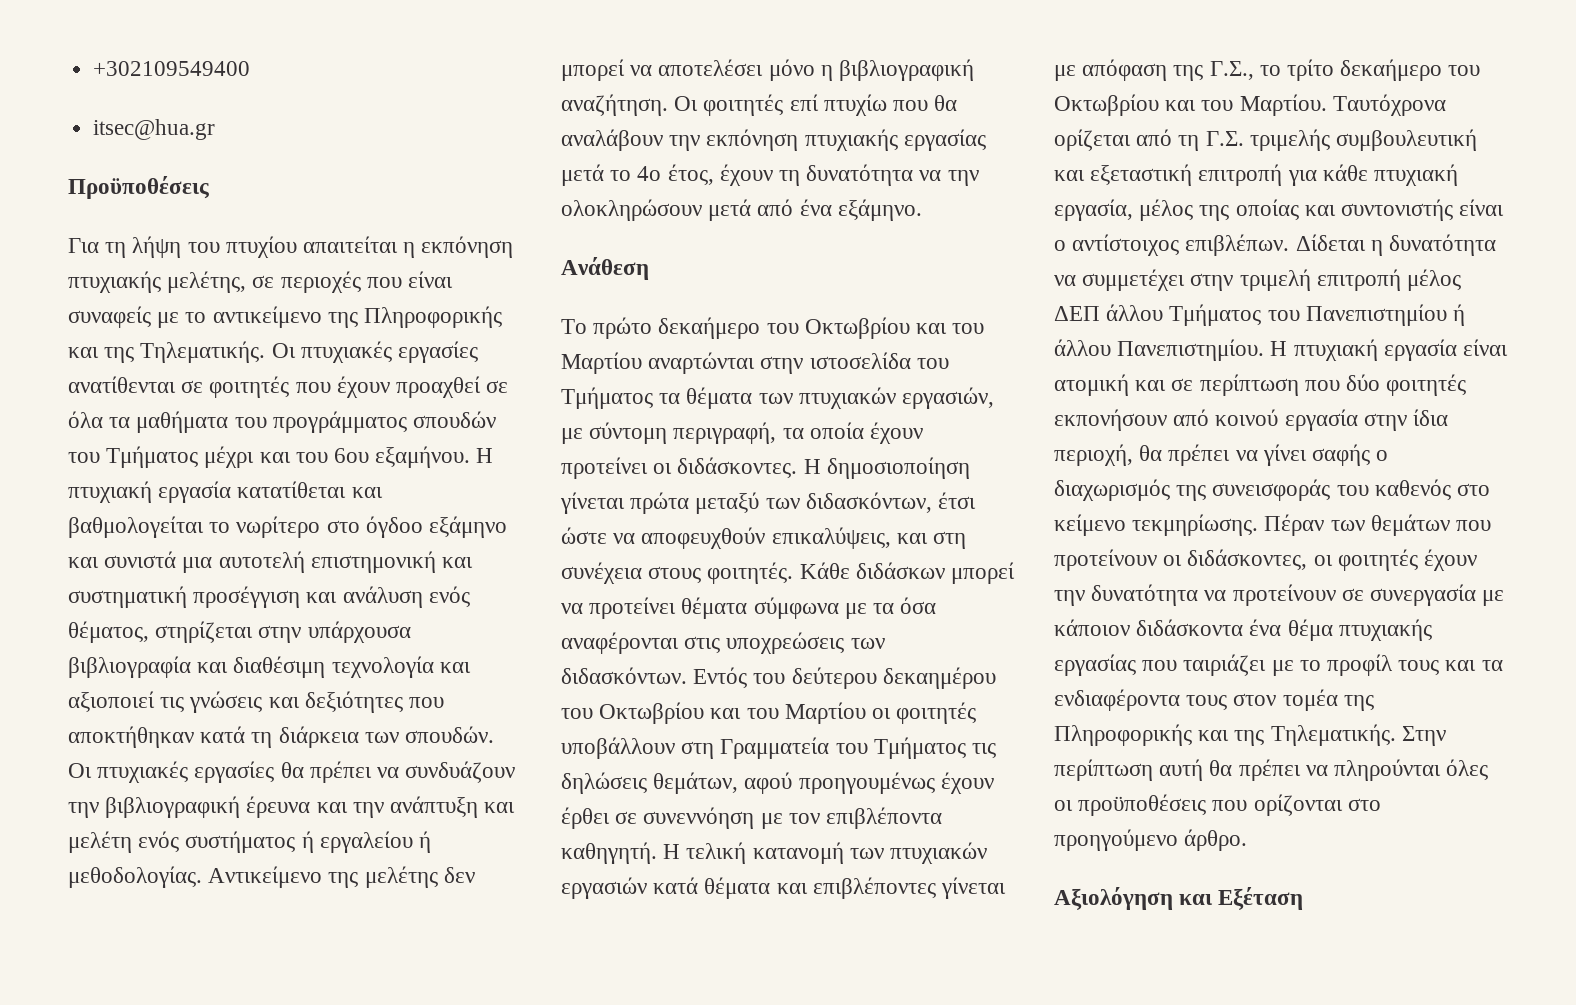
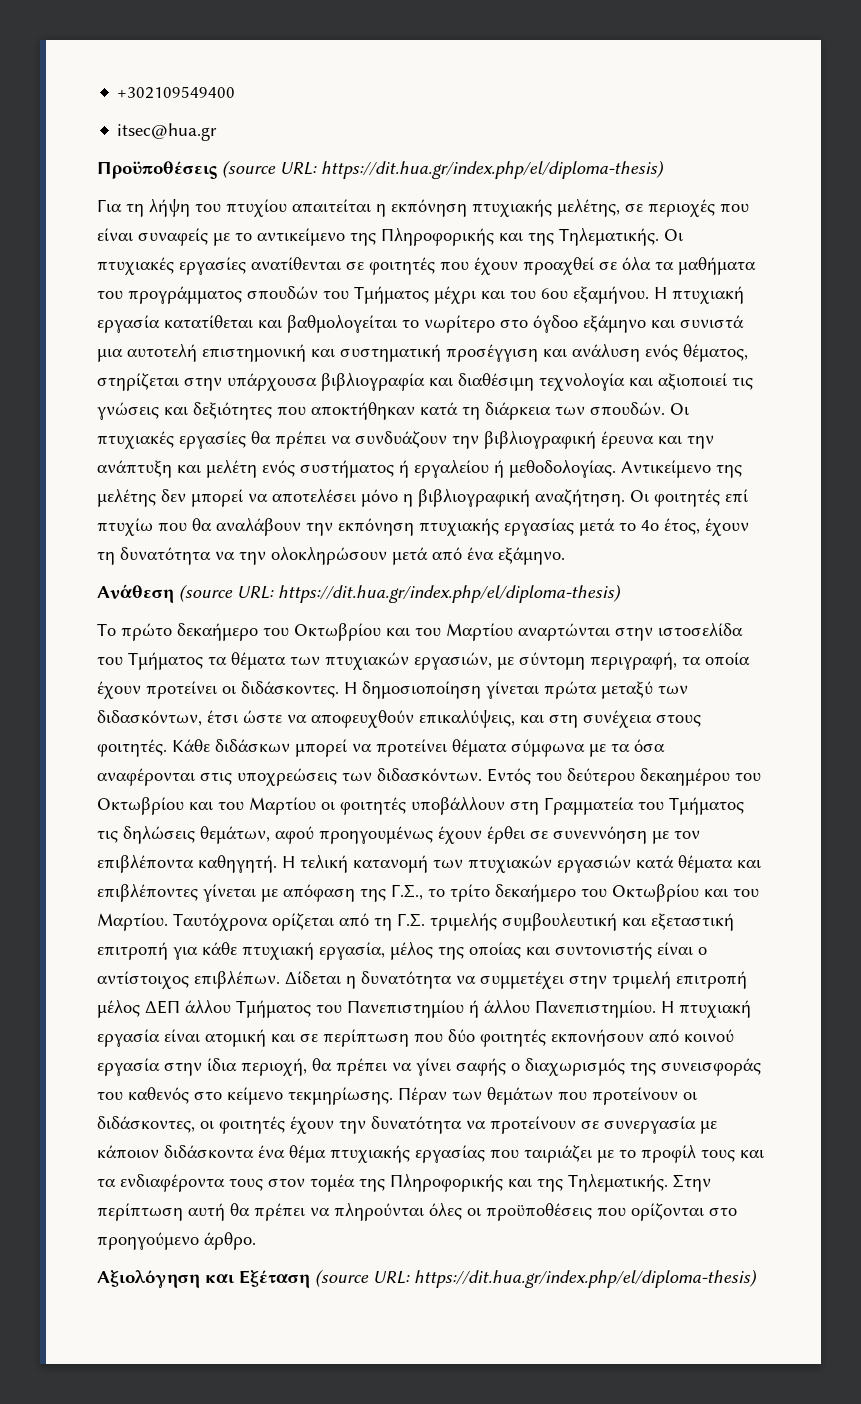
(209, 187) none -> [222,160,664,179] (source URL: https://dit.hua.gr/index.php/el/diploma-thesis)
(649, 268) none -> [179,584,621,603] (source URL: https://dit.hua.gr/index.php/el/diploma-thesis)
(1304, 898) none -> [315,1269,757,1288] (source URL: https://dit.hua.gr/index.php/el/diploma-thesis)

